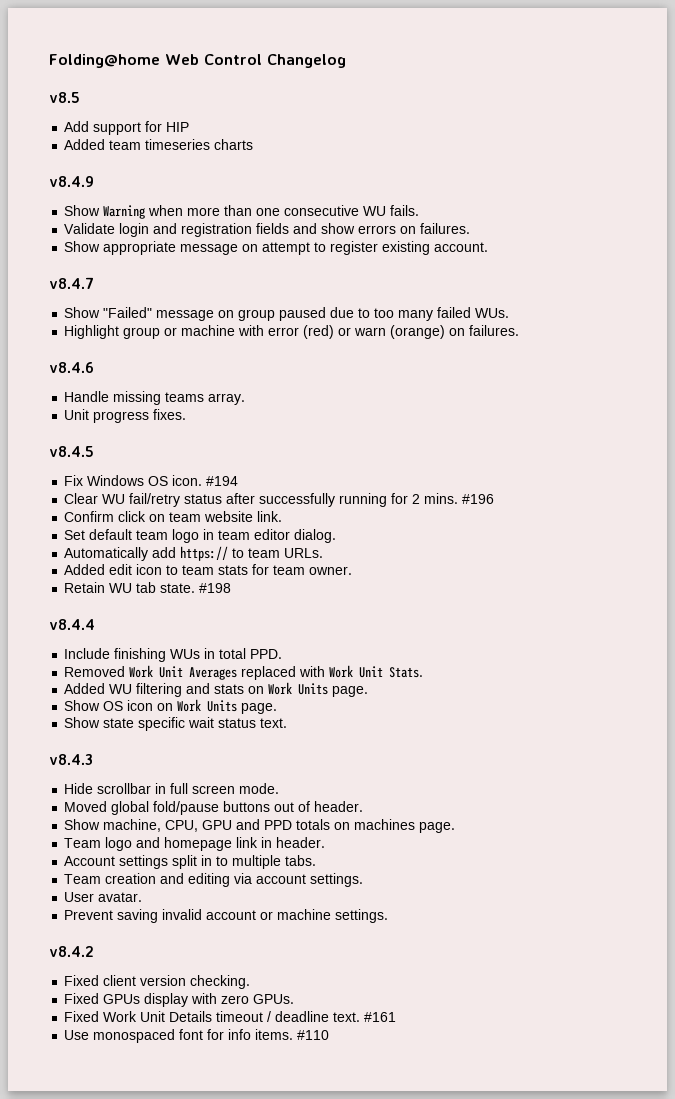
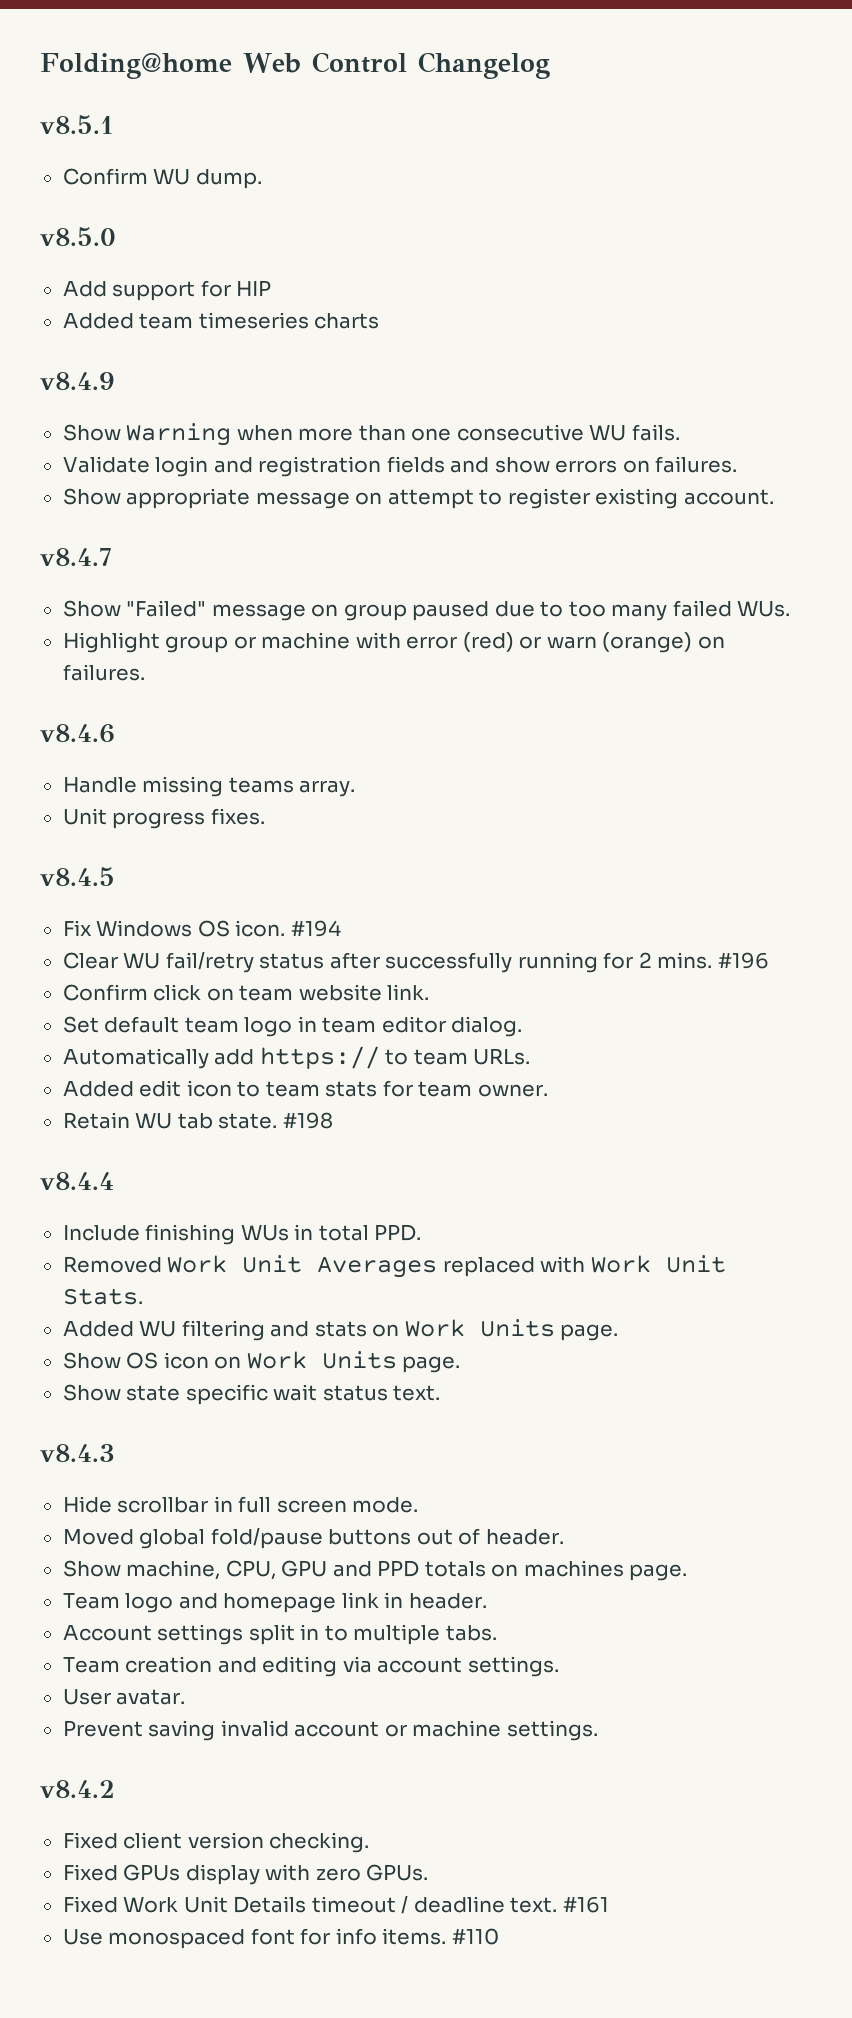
[49,92,80,103] v8.5 -> [40,115,114,134] [62,168,262,189] [40,227,116,246] v8.5.1 // Confirm WU dump. // v8.5.0

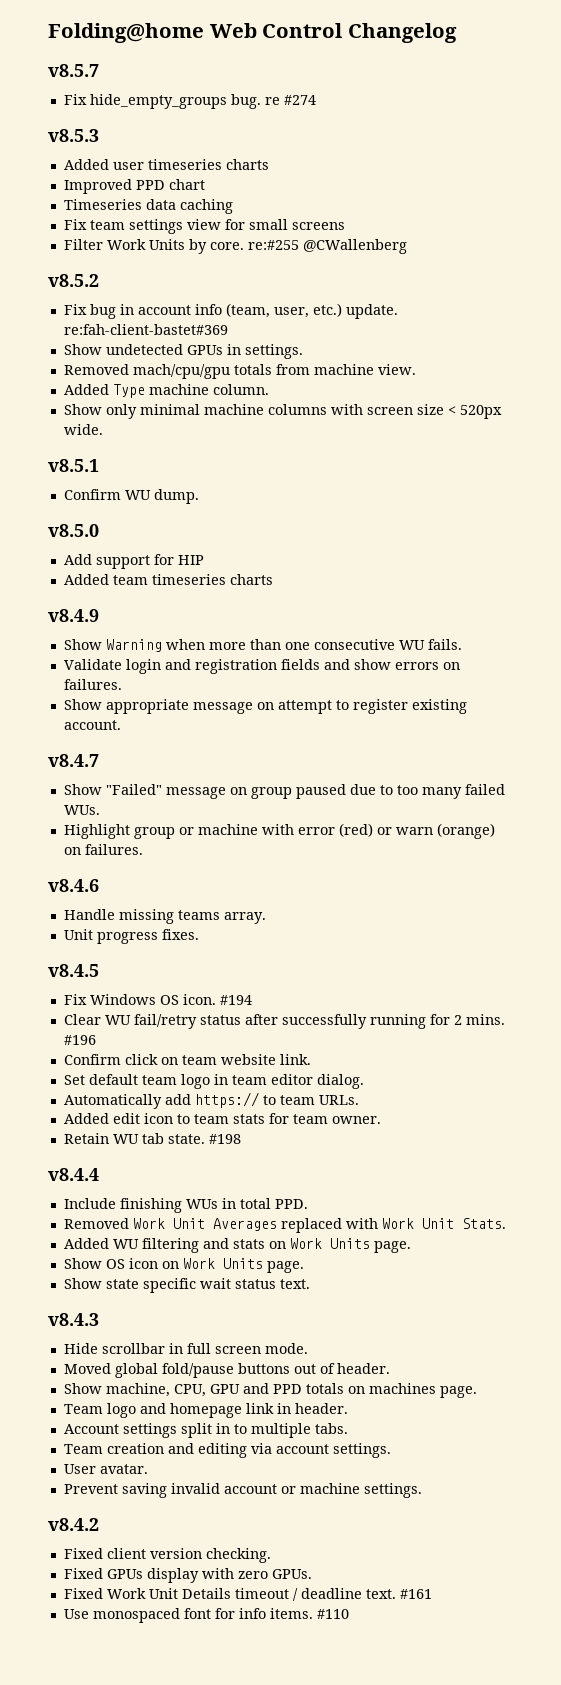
(550, 65) none -> [48,64,99,77] [63,94,316,109] [48,129,99,142] [63,159,269,170] [63,179,205,194] [63,199,233,214] [63,219,345,234] [63,239,407,254] [48,274,99,287] [63,303,398,319] [63,324,228,335] [63,344,303,359] [63,364,416,379] [63,384,269,398] [63,404,502,419] [63,424,103,435] // v8.5.7 // Fix hide_empty_groups bug. re #274 // v8.5.3 // Added user timeseries charts // Improved PPD chart // Timeseries data caching // Fix team settings view for small screens // Filter Work Units by core. re:#255 @CWallenberg // v8.5.2 // Fix bug in account info (team, user, etc.) update. re:fah-client-bastet#369 // Show undetected GPUs in settings. // Removed mach/cpu/gpu totals from machine view. // Added Type machine column. // Show only minimal machine columns with screen size < 520px wide.

